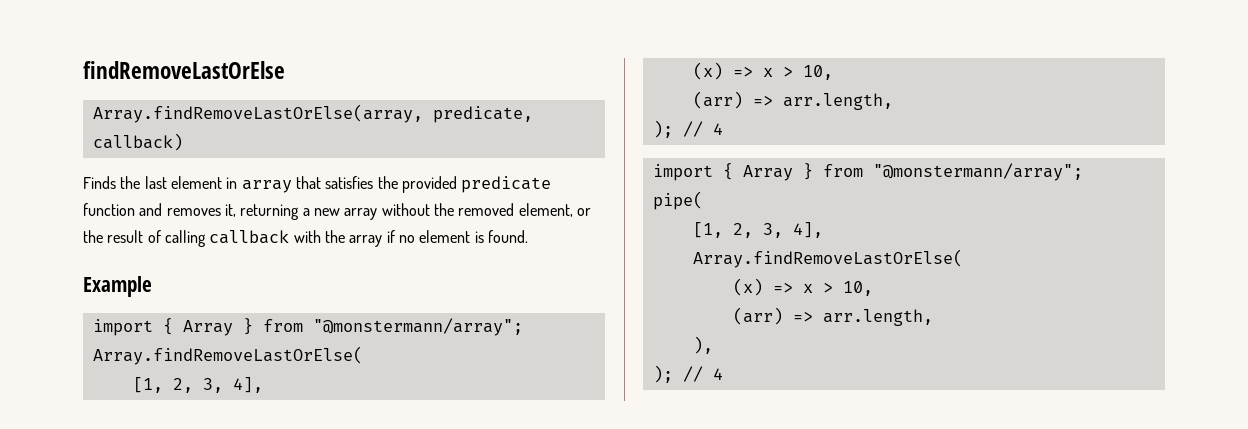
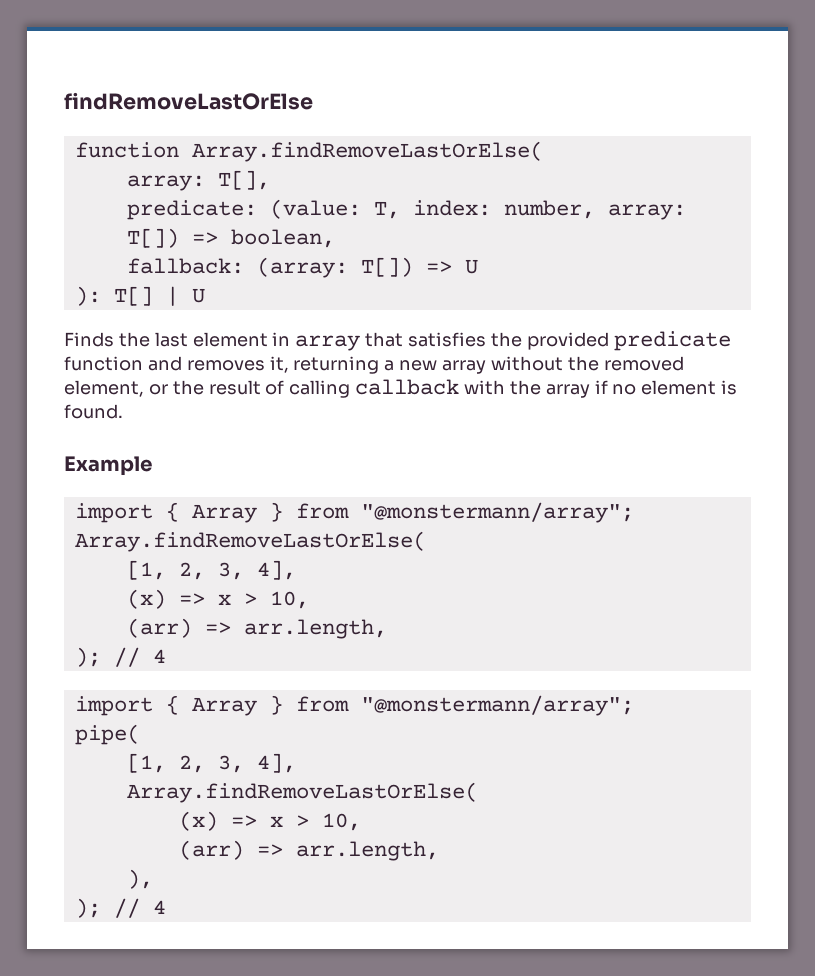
[92,104,533,123] [92,133,183,151] Array.findRemoveLastOrElse(array, predicate, callback) -> [74,141,543,162] [126,170,270,191] [126,199,686,220] [126,228,335,248] [126,257,478,278] [74,286,205,306] function Array.findRemoveLastOrElse( // array: T[], // predicate: (value: T, index: number, array: T[]) => boolean, // fallback: (array: T[]) => U // ): T[] | U

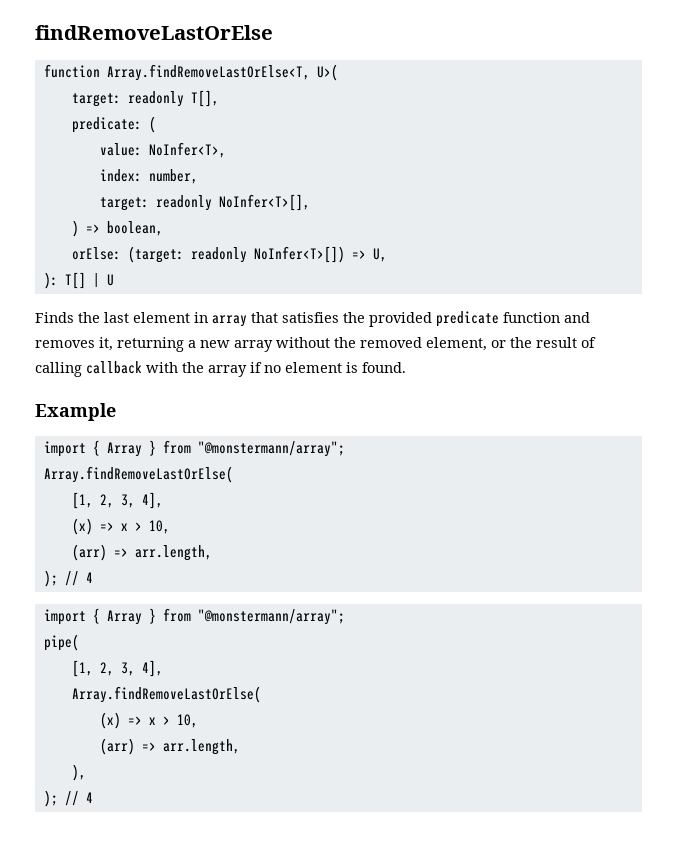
[191,141,543,162] [126,175,205,191] Array.findRemoveLastOrElse( // array: -> [106,64,338,81] [71,91,184,107] Array.findRemoveLastOrElse<T, U>( // target: readonly
[269,199,400,219] (value: T, -> [148,116,156,133] [99,142,226,158] ( // value: NoInfer<T>, //
[607,204,686,220] [126,228,335,248] [126,257,478,278] array: T[]) => boolean, // fallback: (array: T[]) => U -> [99,194,310,211] [71,220,163,237] [71,246,387,263] // target: readonly NoInfer<T>[], // ) => boolean, // orElse: (target: readonly NoInfer<T>[]) => U,

